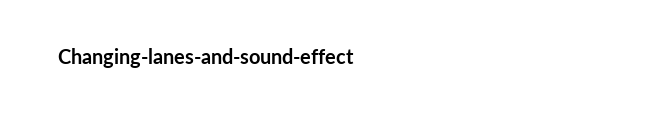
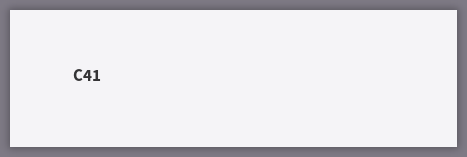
[58,48,354,68] Changing-lanes-and-sound-effect -> [73,69,101,81] C41

